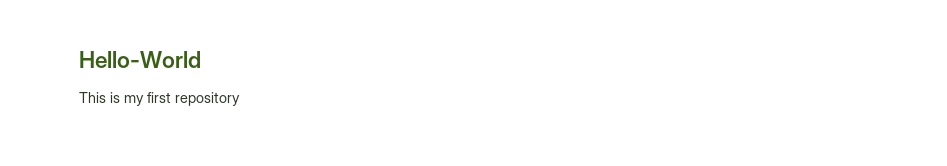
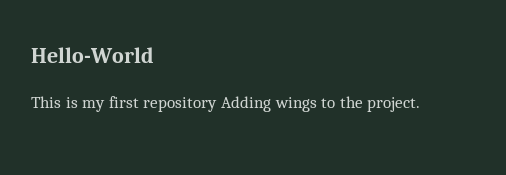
(240, 99) none -> [220,96,421,112] Adding wings to the project.

